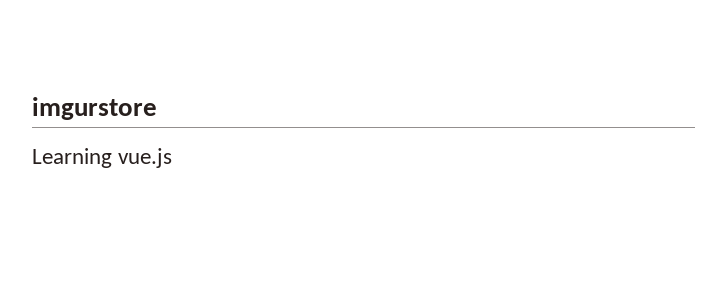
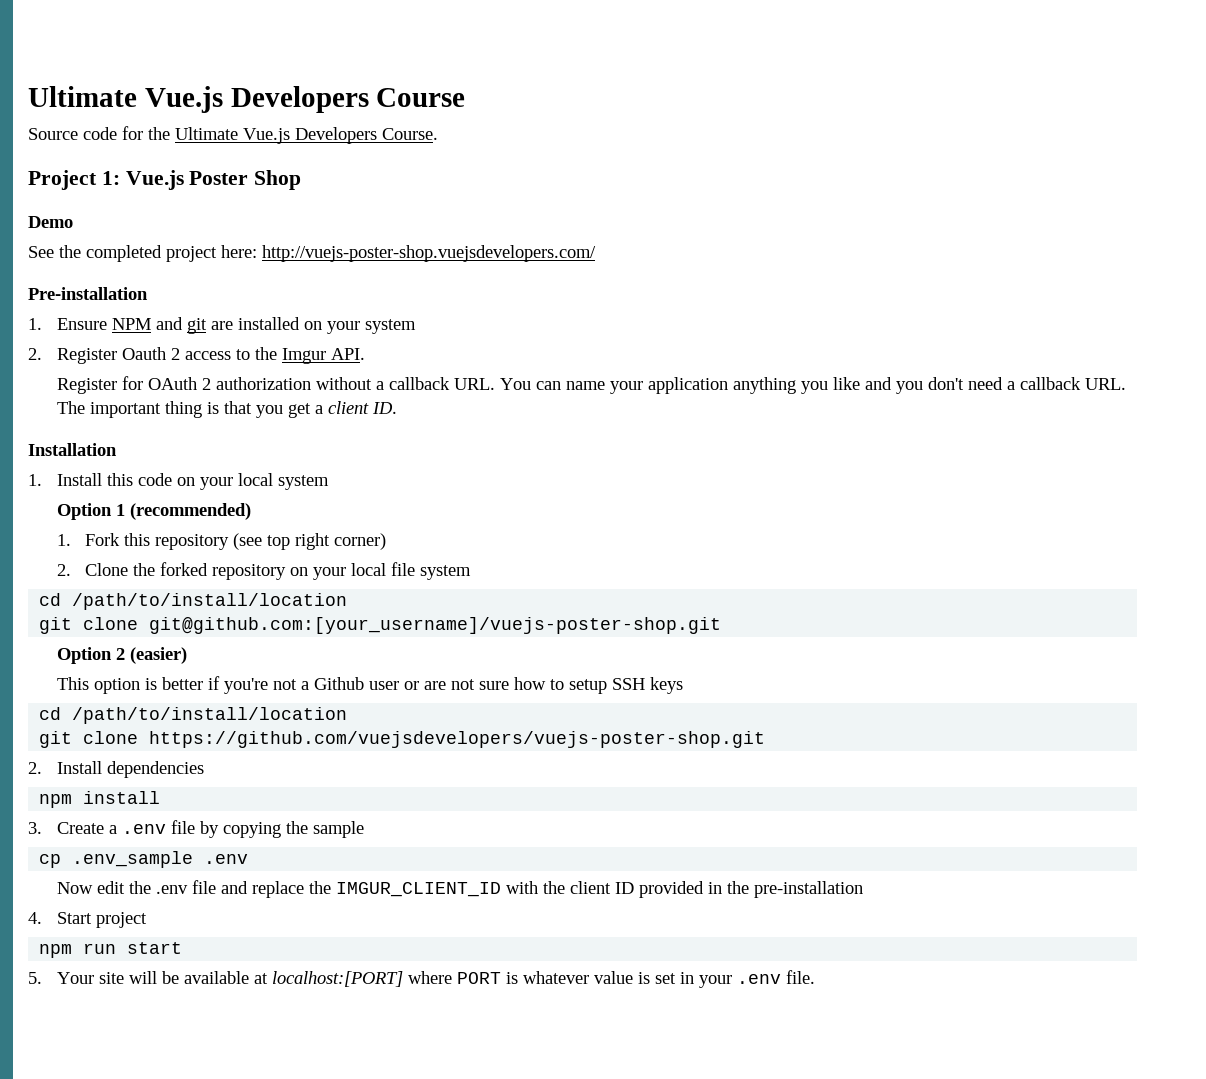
[32,97,157,120] [32,148,173,168] imgurstore // Learning vue.js -> [28,86,466,113] [28,126,438,144] [28,170,302,190] [28,216,73,228] [28,245,596,262] [28,287,148,300] [28,317,416,334] [28,347,365,364] [56,376,1126,394] [56,401,397,418] [28,443,117,456] [28,473,329,490] [56,503,251,520] [56,533,387,550] [56,562,472,580] [39,593,348,610] [39,617,722,634] [56,647,187,664] [56,676,683,694] [39,707,348,724] [39,731,766,748] [28,761,204,778] [39,791,161,808] [28,820,364,838] [39,851,249,868] [56,880,863,898] [28,912,147,928] [39,942,183,958] [28,970,815,988] Ultimate Vue.js Developers Course // Source code for the Ultimate Vue.js Developers Course. // Project 1: Vue.js Poster Shop // Demo // See the completed project here: http://vuejs-poster-shop.vuejsdevelopers.com/ // Pre-installation // 1. Ensure NPM and git are installed on your system // 2. Register Oauth 2 access to the Imgur API. // Register for OAuth 2 authorization without a callback URL. You can name your application anything you like and you don't need a callback URL. The important thing is that you get a client ID. // Installation // 1. Install this code on your local system // Option 1 (recommended) // 1. Fork this repository (see top right corner) // 2. Clone the forked repository on your local file system // cd /path/to/install/location // git clone git@github.com:[your_username]/vuejs-poster-shop.git // Option 2 (easier) // This option is better if you're not a Github user or are not sure how to setup SSH keys // cd /path/to/install/location // git clone https://github.com/vuejsdevelopers/vuejs-poster-shop.git // 2. Install dependencies // npm install // 3. Create a .env file by copying the sample // cp .env_sample .env // Now edit the .env file and replace the IMGUR_CLIENT_ID with the client ID provided in the pre-installation // 4. Start project // npm run start // 5. Your site will be available at localhost:[PORT] where PORT is whatever value is set in your .env file.

